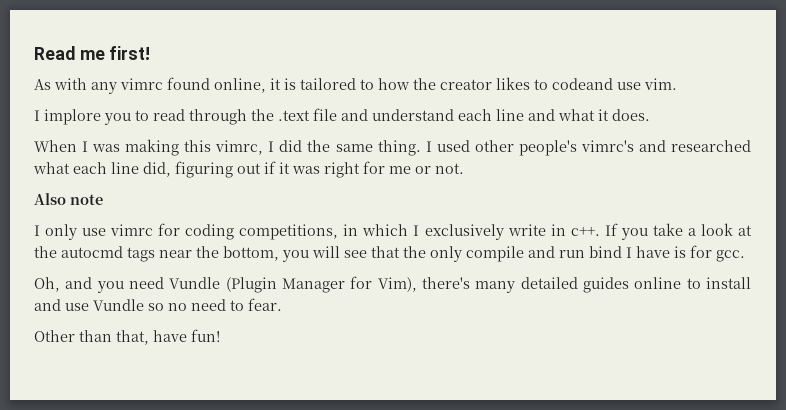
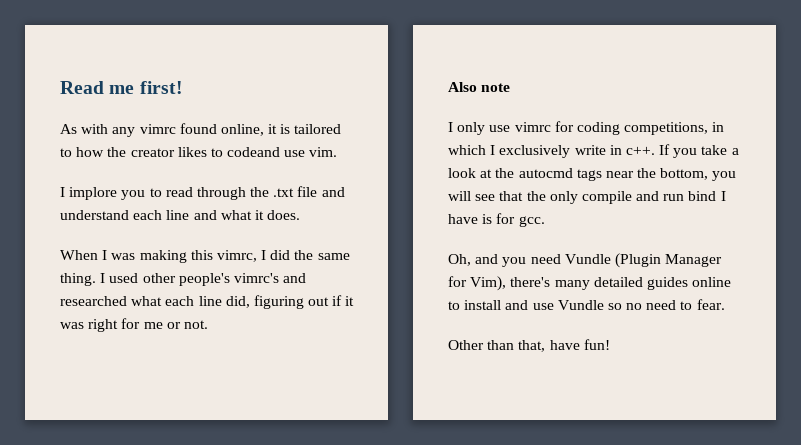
[278,110,310,121] .text -> [273,188,295,197] .txt

